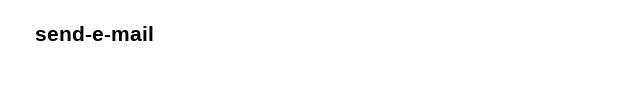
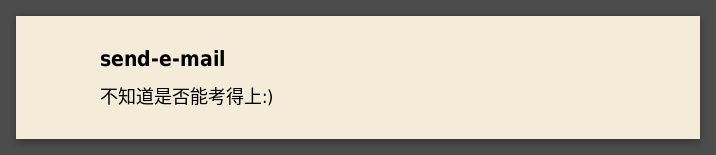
(154, 33) none -> [100,87,273,106] // 不知道是否能考得上:)

